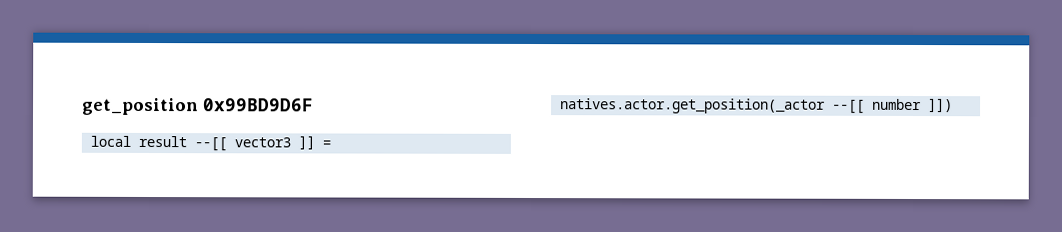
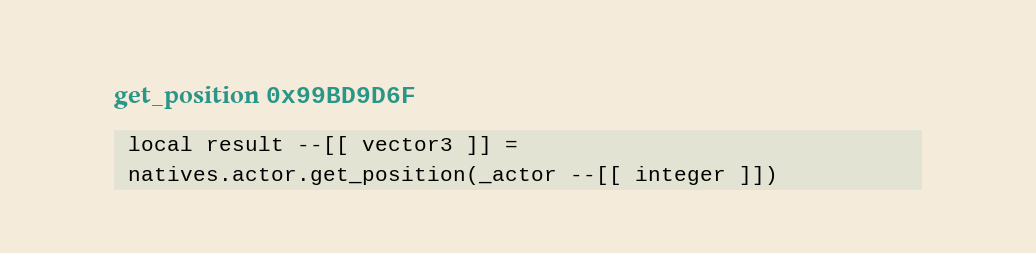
[871,98,922,111] number -> [634,166,726,185] integer

